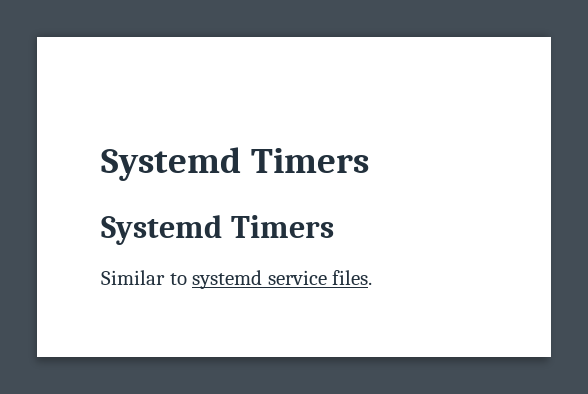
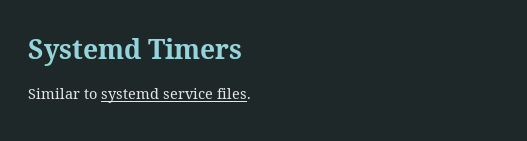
[101,147,369,181] [101,215,334,245] Systemd Timers // Systemd Timers -> [28,38,243,66] Systemd Timers

